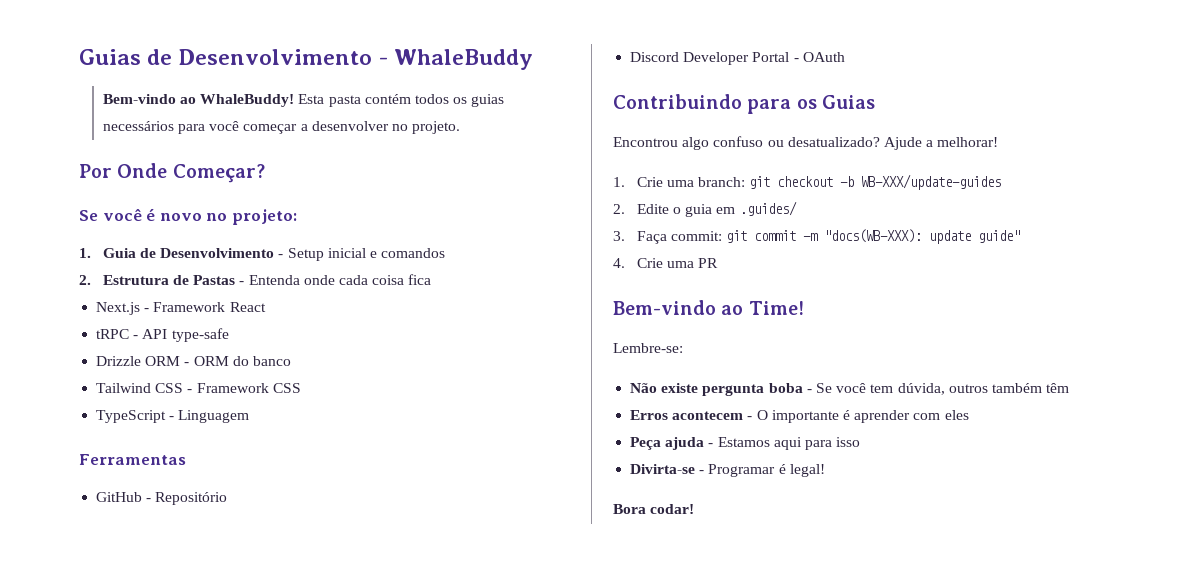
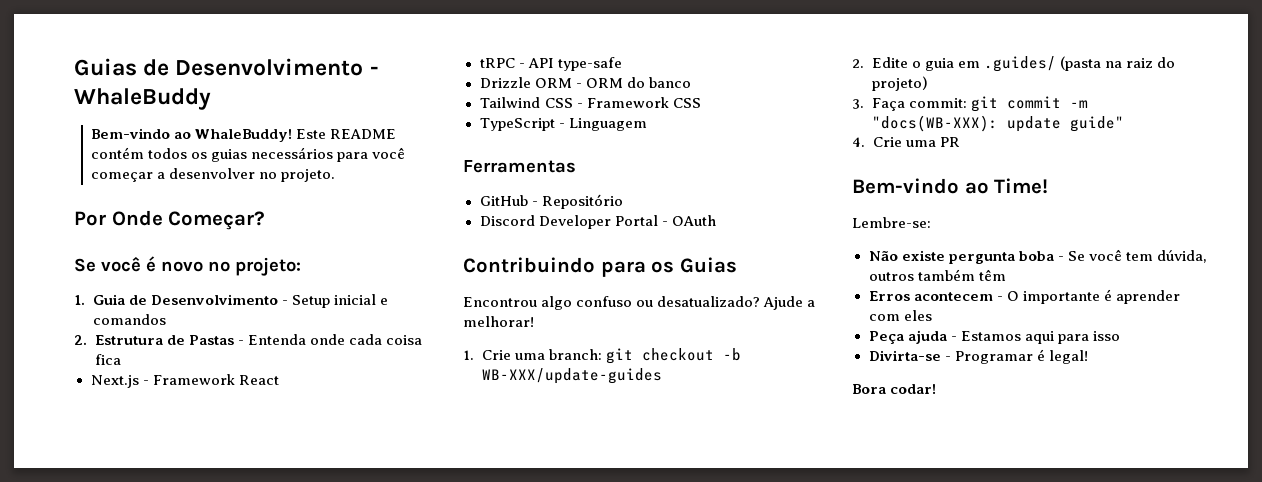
[298,94,361,107] Esta pasta -> [296,129,397,139] Este README
(797, 208) none -> [1059,56,1175,71] [871,76,928,91] (pasta na raiz do projeto)

